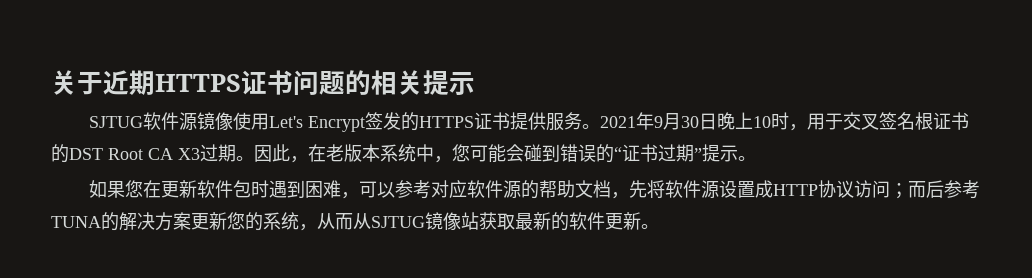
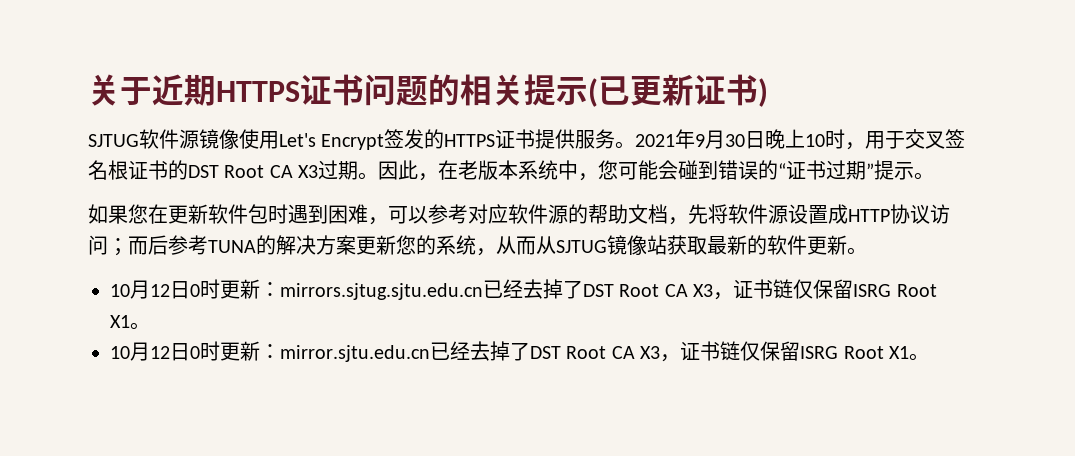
(475, 83) none -> [588,74,768,107] (已更新证书)
(659, 226) none -> [110,279,937,300] [110,315,150,330] [110,341,929,362] // 10月12日0时更新：mirrors.sjtug.sjtu.edu.cn已经去掉了DST Root CA X3，证书链仅保留ISRG Root X1。 // 10月12日0时更新：mirror.sjtu.edu.cn已经去掉了DST Root CA X3，证书链仅保留ISRG Root X1。

